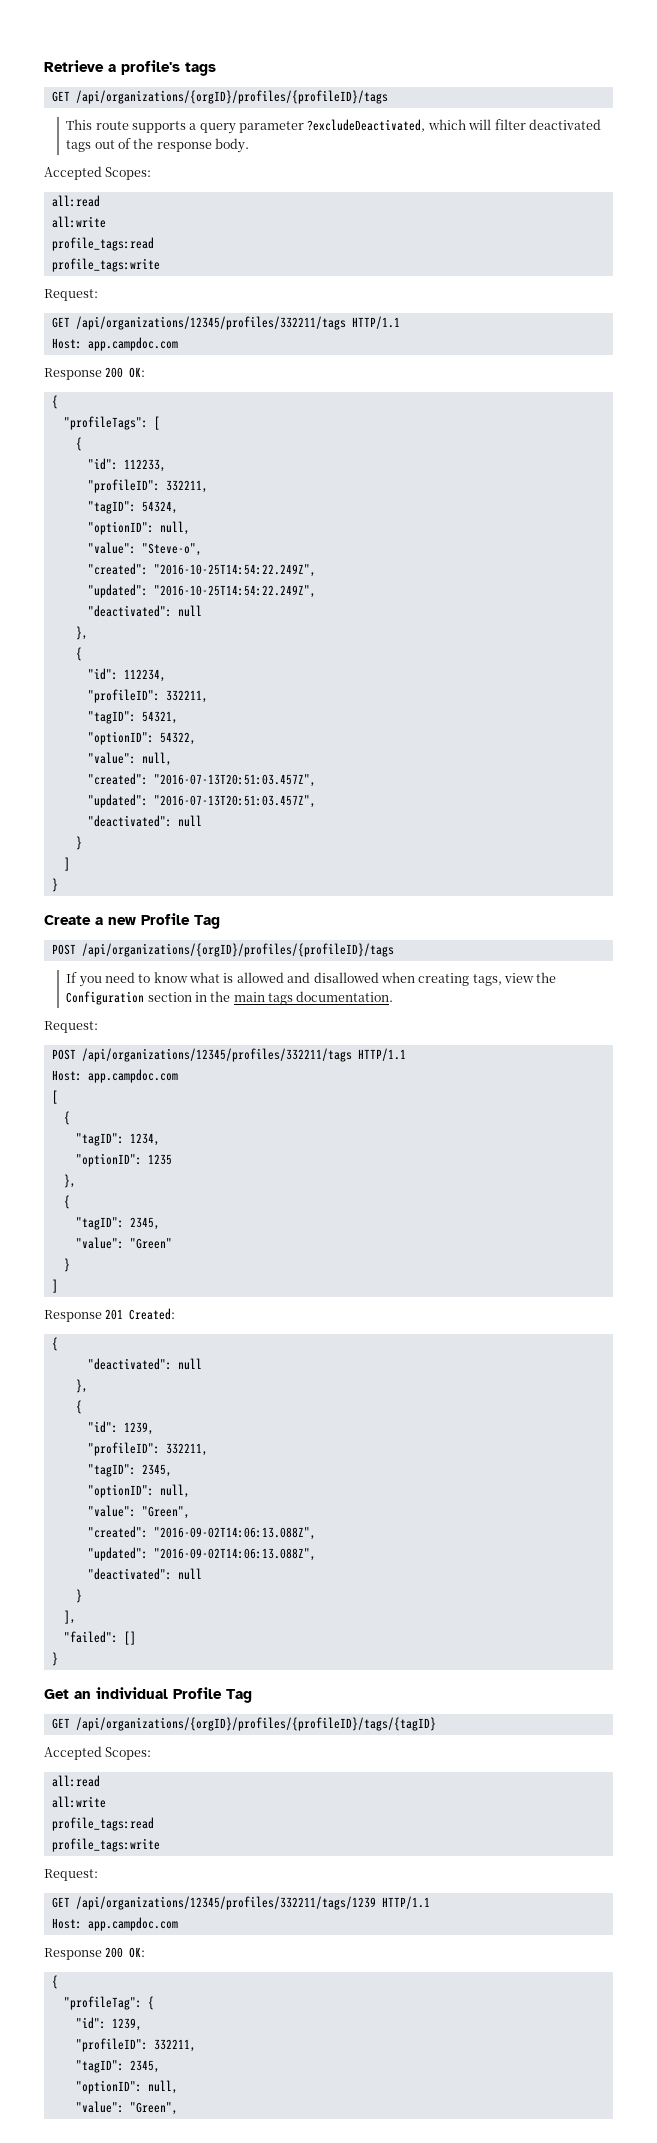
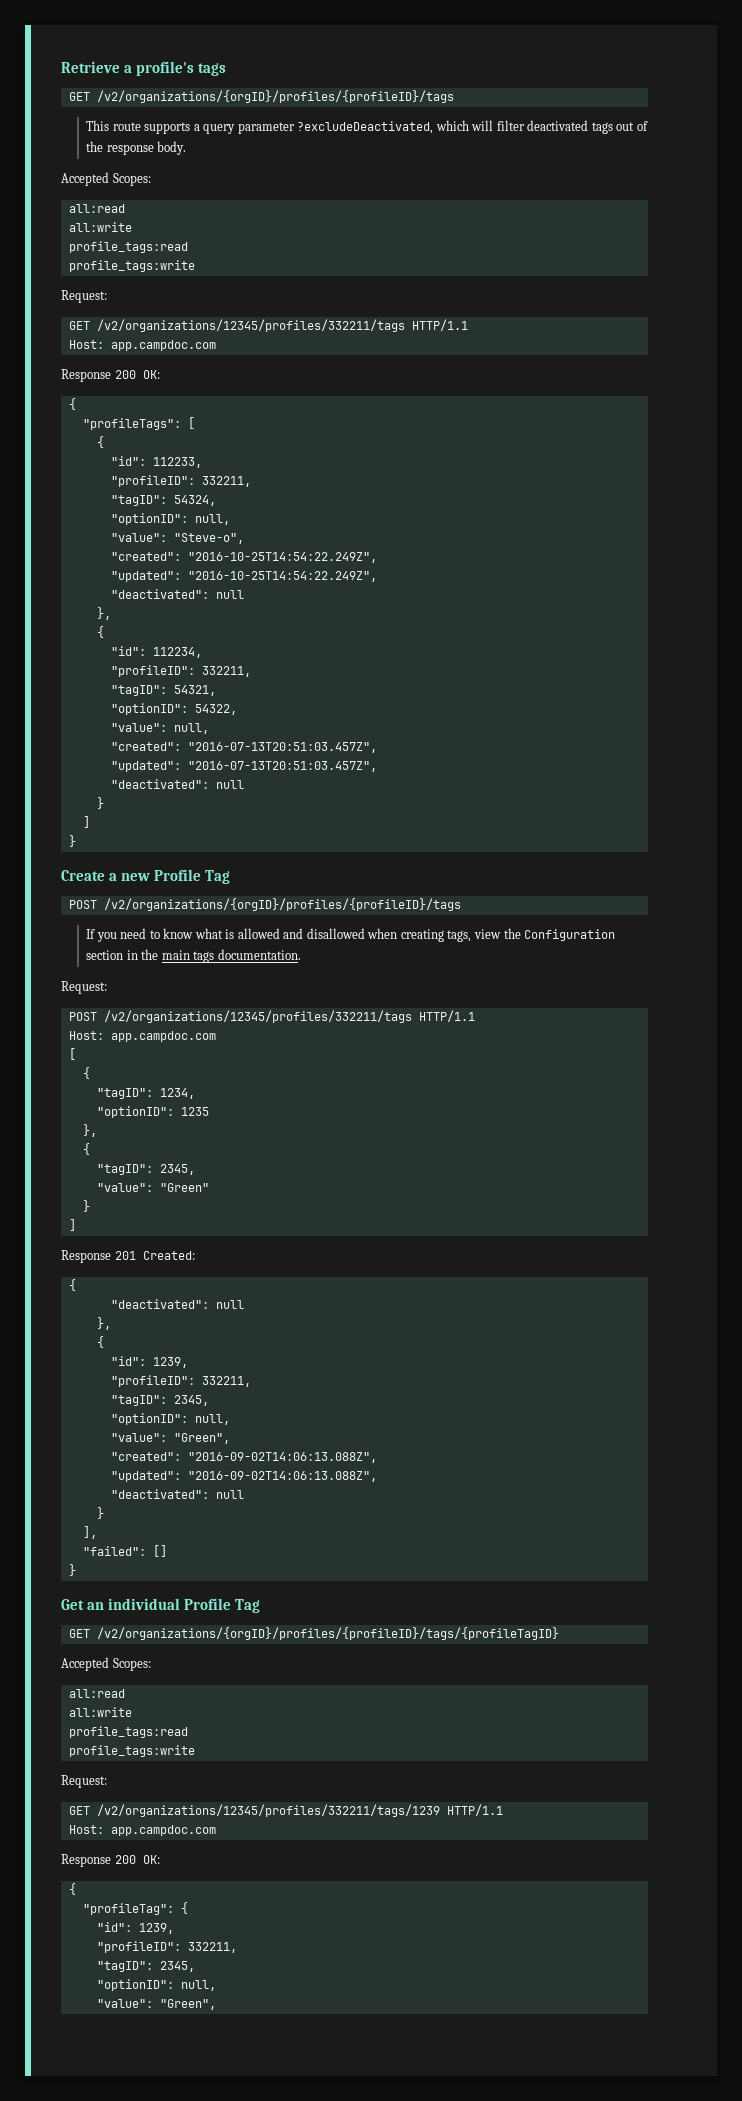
[75,90,388,104] /api/organizations/{orgID}/profiles/{profileID}/tags -> [96,90,454,103] /v2/organizations/{orgID}/profiles/{profileID}/tags
[75,316,346,330] /api/organizations/12345/profiles/332211/tags -> [96,319,405,332] /v2/organizations/12345/profiles/332211/tags
[81,943,394,957] /api/organizations/{orgID}/profiles/{profileID}/tags -> [103,898,461,911] /v2/organizations/{orgID}/profiles/{profileID}/tags
[81,1048,352,1062] /api/organizations/12345/profiles/332211/tags -> [103,1010,412,1023] /v2/organizations/12345/profiles/332211/tags
[75,1717,436,1731] [44,1746,152,1760] [51,1775,100,1787] [51,1796,106,1808] [51,1817,154,1831] [51,1838,160,1852] [44,1869,98,1881] [51,1896,376,1910] /api/organizations/{orgID}/profiles/{profileID}/tags/{tagID} // Accepted Scopes: // all:read // all:write // profile_tags:read // profile_tags:write // Request: // GET /api/organizations/12345/profiles/332211/tags/1239 -> [96,1627,559,1640] [61,1657,151,1671] [68,1689,125,1698] [68,1707,132,1717] [68,1726,188,1738] [68,1745,195,1757] [61,1775,107,1788] [68,1804,440,1817] /v2/organizations/{orgID}/profiles/{profileID}/tags/{profileTagID} // Accepted Scopes: // all:read // all:write // profile_tags:read // profile_tags:write // Request: // GET /v2/organizations/12345/profiles/332211/tags/1239

